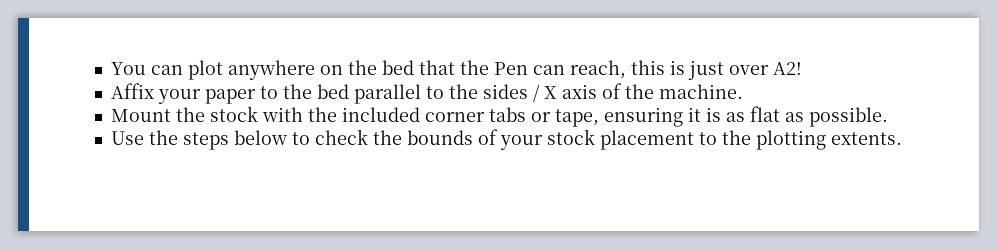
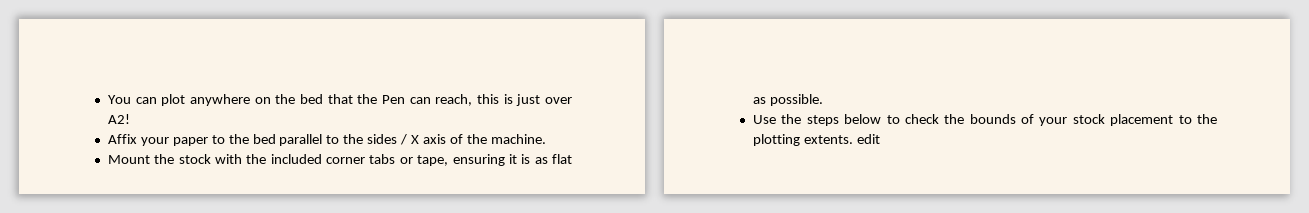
(902, 138) none -> [856,134,880,144] edit

